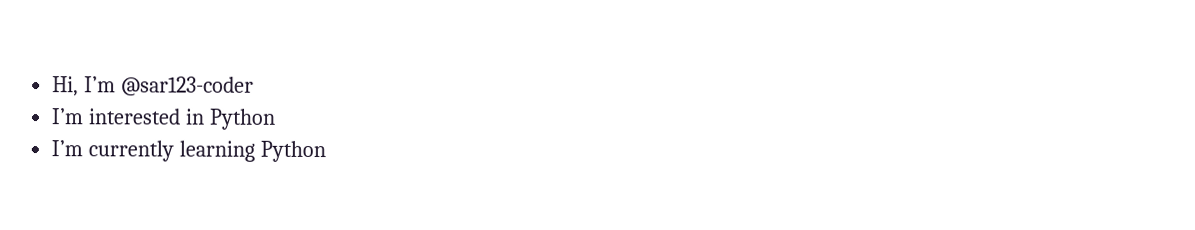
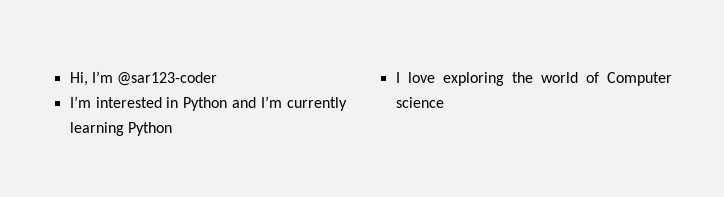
(277, 119) // -> [232,97,257,108] and
(327, 151) none -> [395,72,672,86] [395,97,444,108] // I love exploring the world of Computer science

